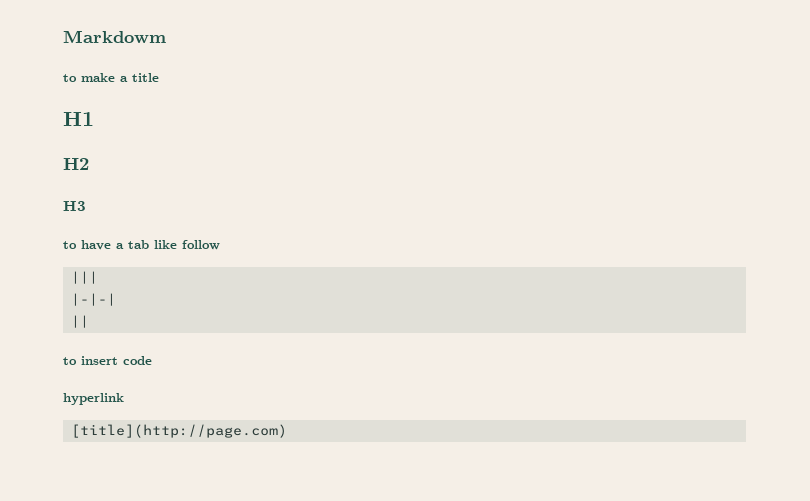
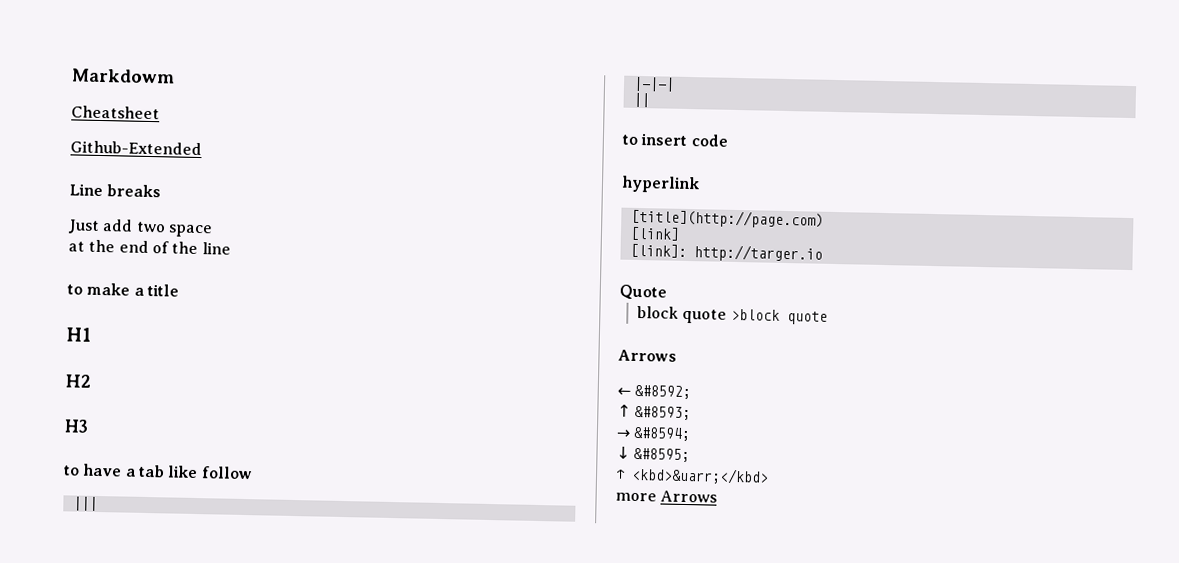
(166, 36) none -> [71,105,160,120] [70,140,202,156] [69,183,162,198] [68,219,213,238] [68,239,231,255] // Cheatsheet // Github-Extended // Line breaks // Just add two space // at the end of the line
(287, 431) none -> [629,226,680,241] [629,243,823,263] [619,284,667,301] [636,305,828,325] [618,349,677,362] [617,384,692,400] [617,404,692,421] [616,426,692,442] [616,446,691,463] [615,466,769,485] [615,490,718,503] // [link] // [link]: http://targer.io // Quote // block quote >block quote // Arrows // ← &#8592; // ↑ &#8593; // → &#8594; // ↓ &#8595; // ↑ <kbd>&uarr;</kbd> // more Arrows

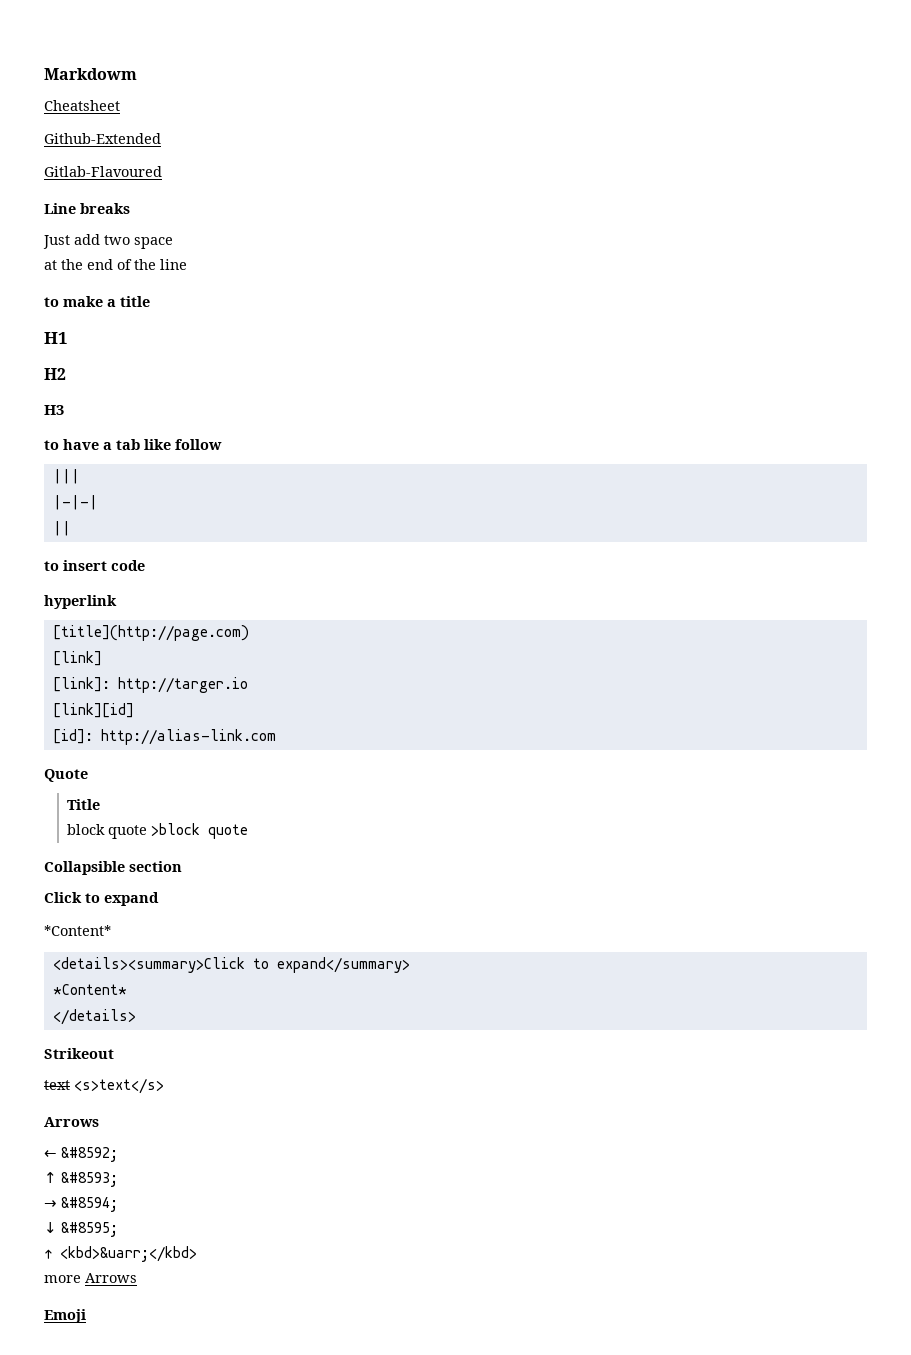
(202, 148) none -> [44,166,162,177] // Gitlab-Flavoured
(823, 253) none -> [52,703,134,718] [52,729,276,745] // [link][id] // [id]: http://alias-link.com
(667, 292) none -> [67,799,101,810] // Title
(828, 318) none -> [44,861,182,875] [44,892,159,906] [44,925,111,936] [52,957,410,973] [52,984,127,995] [52,1009,136,1025] [44,1048,114,1059] [44,1078,164,1094] // Collapsible section // Click to expand // *Content* // <details><summary>Click to expand</summary> // *Content* // </details> // Strikeout // text <s>text</s>
(718, 496) none -> [44,1309,86,1323] // Emoji

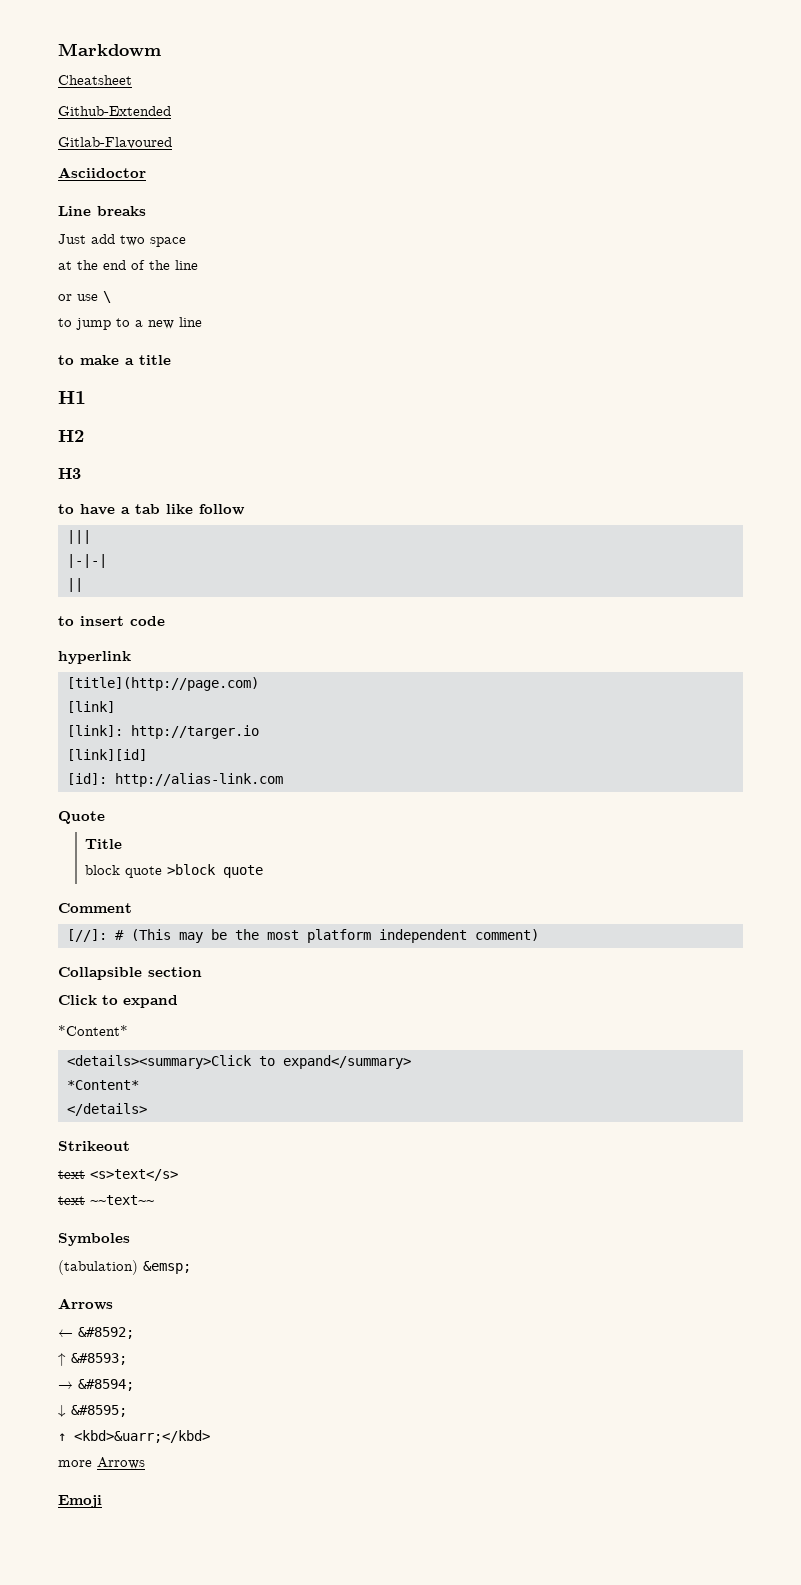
(162, 171) none -> [58,167,146,178] // Asciidoctor
(187, 264) none -> [58,291,111,303] [58,317,202,330] // or use \ // to jump to a new line
(249, 831) none -> [58,903,132,913] [67,929,539,943] // Comment // [//]: # (This may be the most platform independent comment)
(164, 1086) none -> [58,1195,154,1205] [58,1233,130,1246] [58,1260,191,1275] // text ~~text~~ // Symboles // (tabulation) &emsp;

